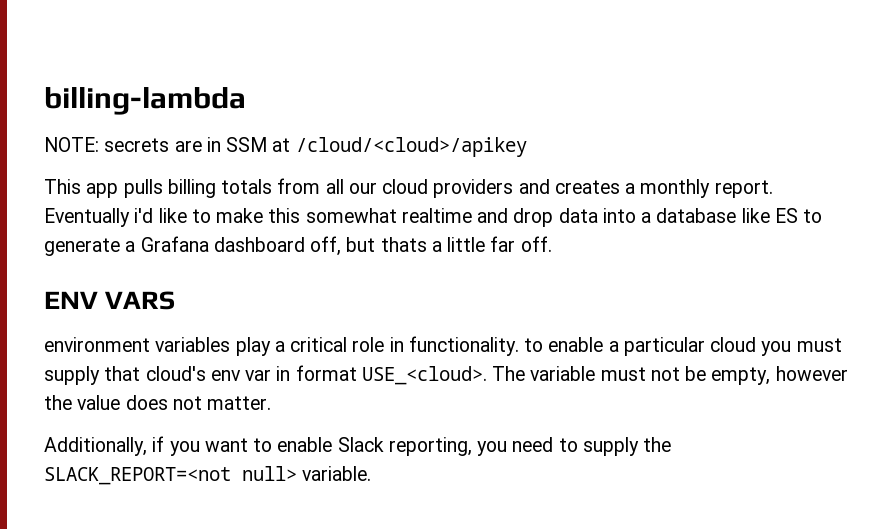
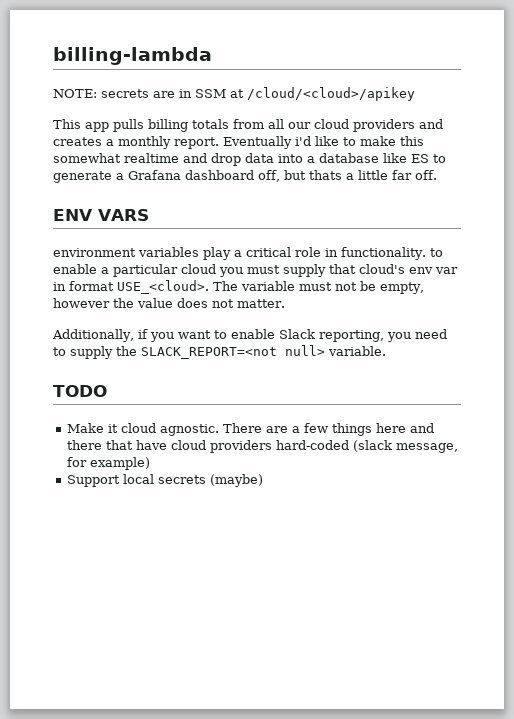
(372, 473) none -> [53,385,107,397] [67,423,435,436] [67,440,459,453] [67,457,151,470] [67,474,264,487] // TODO // Make it cloud agnostic. There are a few things here and there that have cloud providers hard-coded (slack message, for example) // Support local secrets (maybe)

